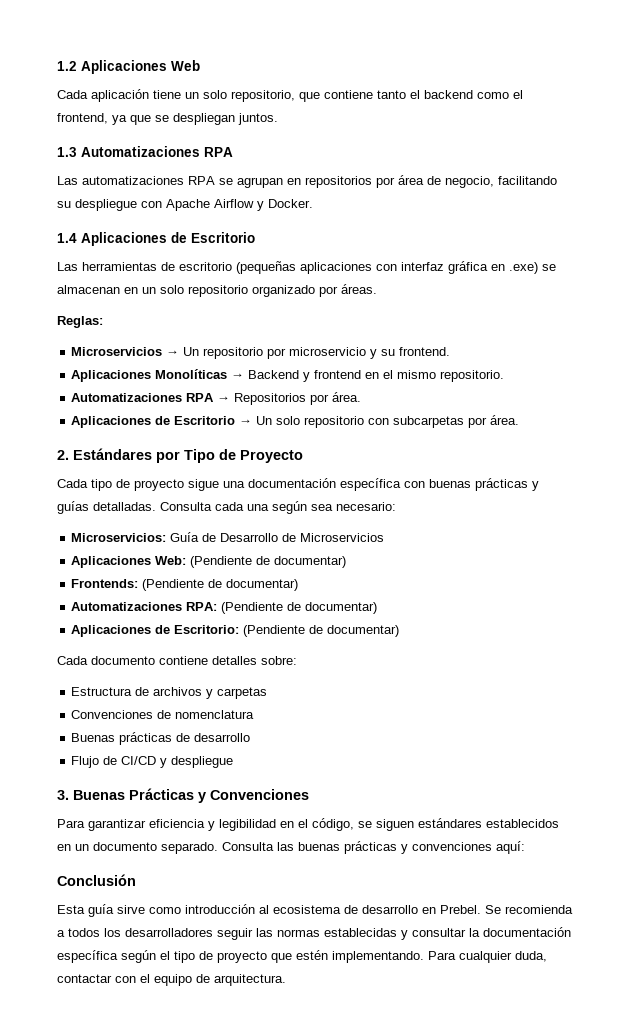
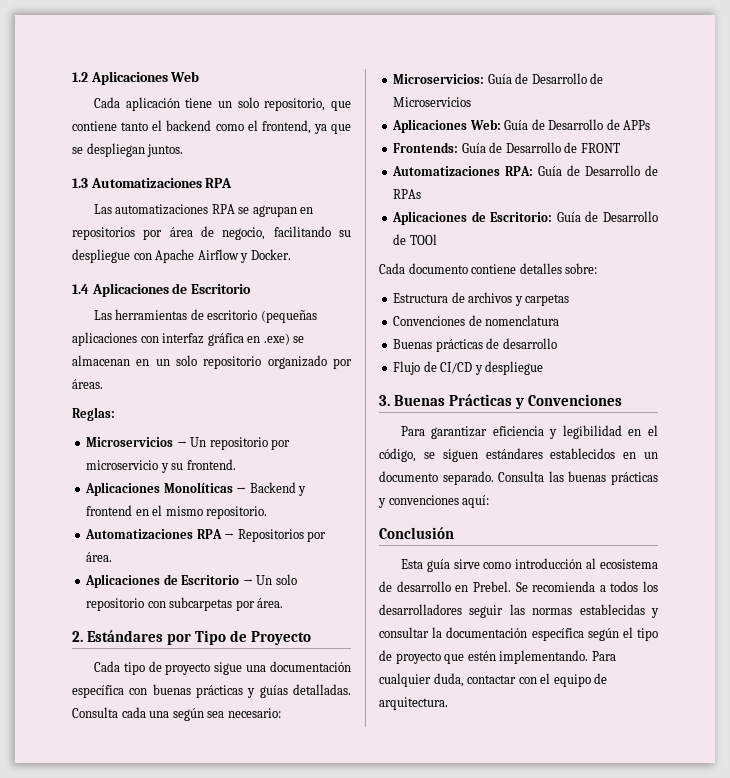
[190,556,347,568] [71,579,299,591] [71,602,378,614] [71,625,400,637] (Pendiente de documentar) // Frontends: (Pendiente de documentar) // Automatizaciones RPA: (Pendiente de documentar) // Aplicaciones de Escritorio: (Pendiente de documentar) -> [504,119,651,130] [393,142,620,153] [392,165,658,176] [393,189,422,199] [392,211,658,225] [393,234,437,245] Guía de Desarrollo de APPs // Frontends: Guía de Desarrollo de FRONT // Automatizaciones RPA: Guía de Desarrollo de RPAs // Aplicaciones de Escritorio: Guía de Desarrollo de TOOl

